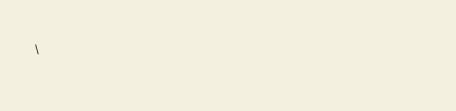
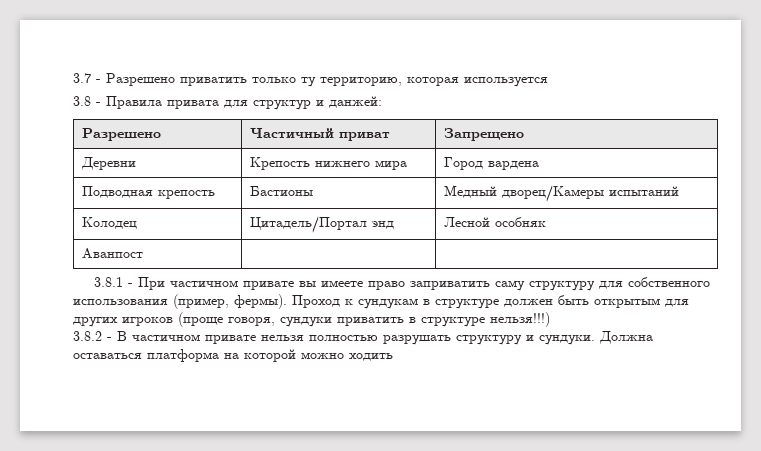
[35,44,39,55] \ -> [73,73,548,87] [73,96,382,110] [81,128,161,141] [249,127,390,141] [443,128,524,141] [80,157,136,170] [249,157,407,170] [443,157,539,170] [81,186,215,199] [249,186,313,196] [443,185,679,202] [81,217,137,229] [249,216,394,233] [443,217,546,227] [81,248,143,259] [93,277,710,291] [73,294,689,309] [73,312,550,327] [73,331,653,345] [73,349,393,362] 3.7 - Разрешено приватить только ту территорию, которая используется // 3.8 - Правила привата для структур и данжей: // Разрешено | Частичный приват | Запрещено // Деревни | Крепость нижнего мира | Город вардена // Подводная крепость | Бастионы | Медный дворец/Камеры испытаний // Колодец | Цитадель/Портал энд | Лесной особняк // Аванпост | | // 3.8.1 - При частичном привате вы имеете право заприватить саму структуру для собственного использования (пример, фермы). Проход к сундукам в структуре должен быть открытым для других игроков (проще говоря, сундуки приватить в структуре нельзя!!!) // 3.8.2 - В частичном привате нельзя полностью разрушать структуру и сундуки. Должна оставаться платформа на которой можно ходить

